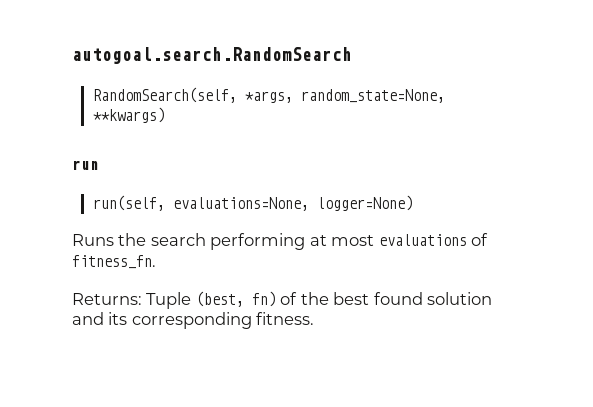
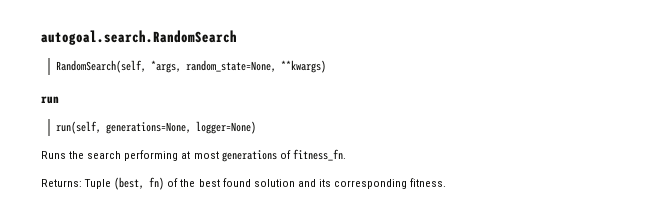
[172,197,309,211] evaluations=None, -> [106,122,192,134] generations=None,
[378,234,467,246] evaluations -> [221,150,277,162] generations

